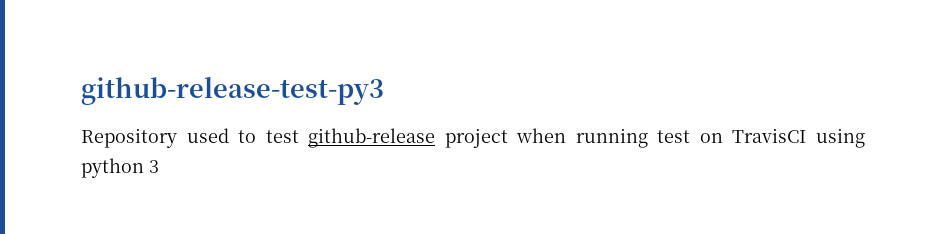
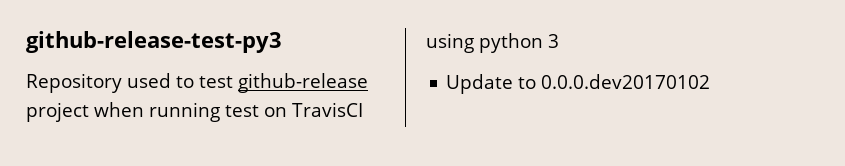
(159, 166) none -> [446,74,711,94] // Update to 0.0.0.dev20170102

